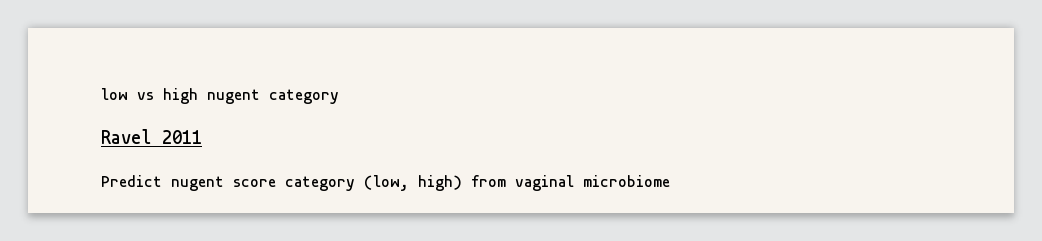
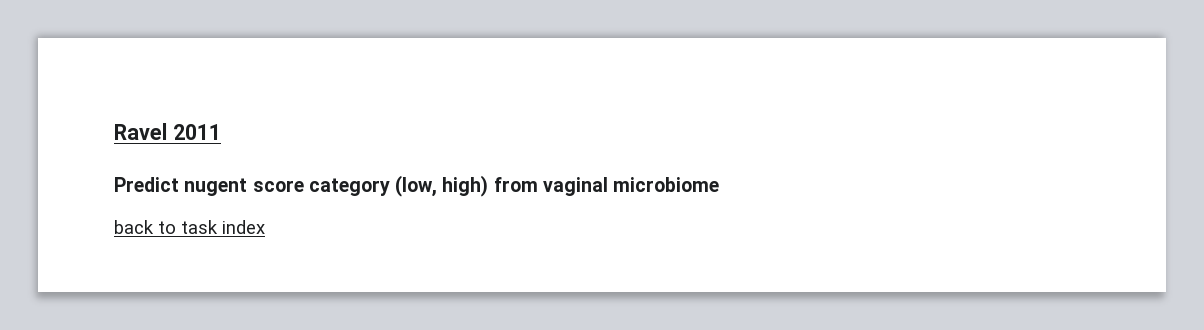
[101,88,339,104] low vs high nugent category // -> (114, 131) none
(670, 181) none -> [114,220,265,234] // back to task index

